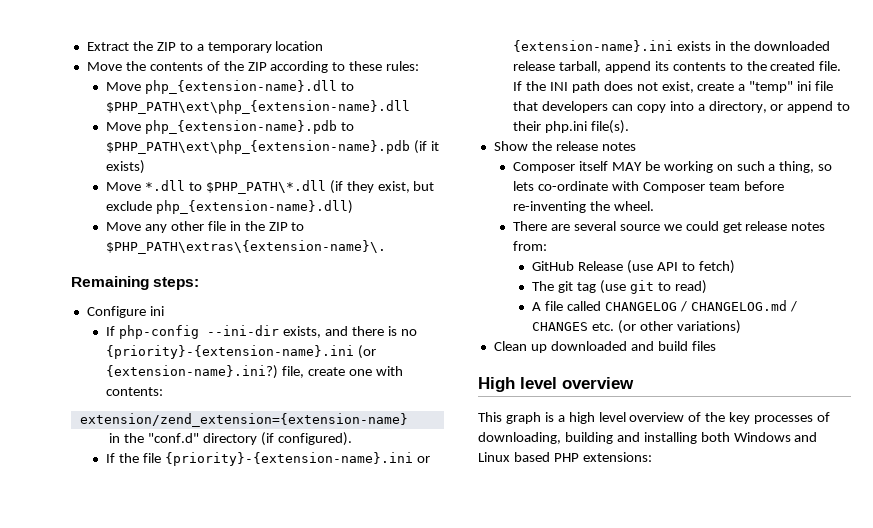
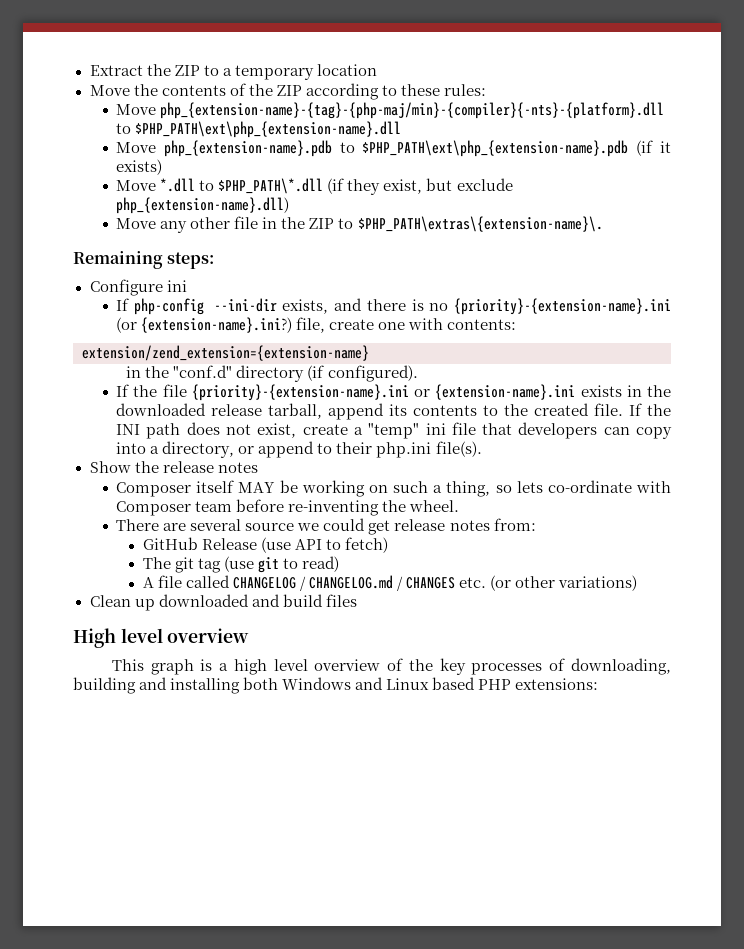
[144,80,337,94] php_{extension-name}.dll -> [160,102,665,119] php_{extension-name}-{tag}-{php-maj/min}-{compiler}{-nts}-{platform}.dll

